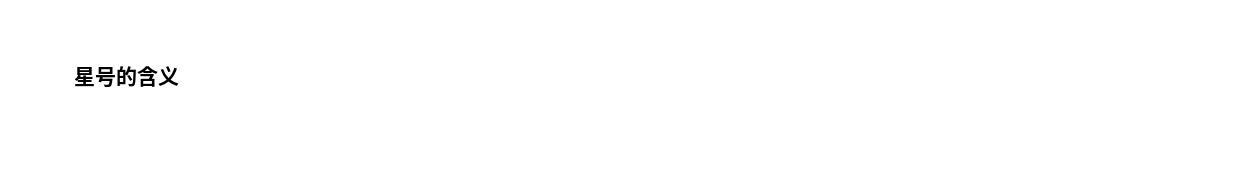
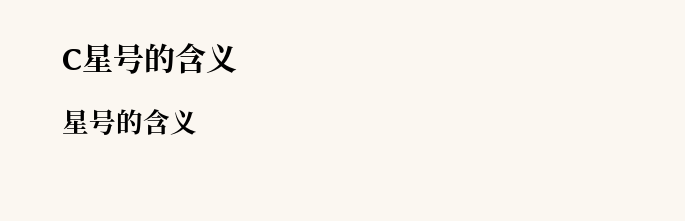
[74,66,179,88] 星号的含义 -> [62,43,237,74] [62,109,197,135] C星号的含义 // 星号的含义

